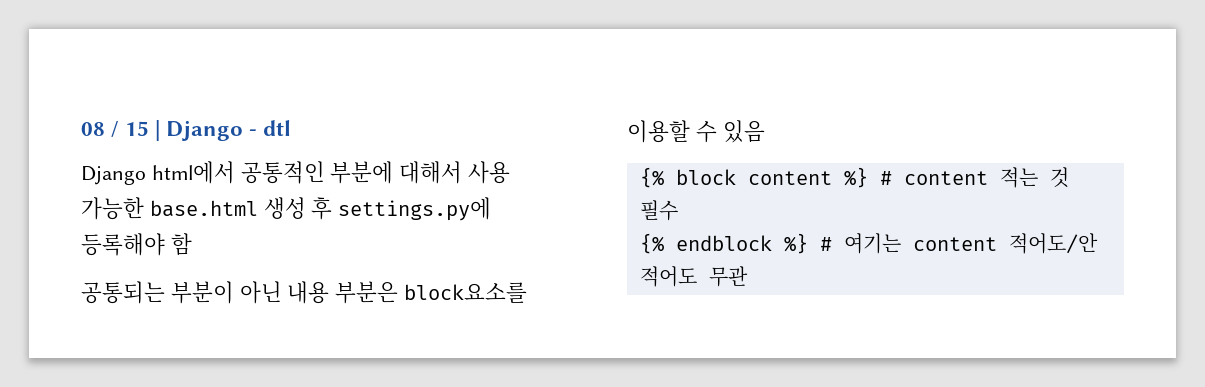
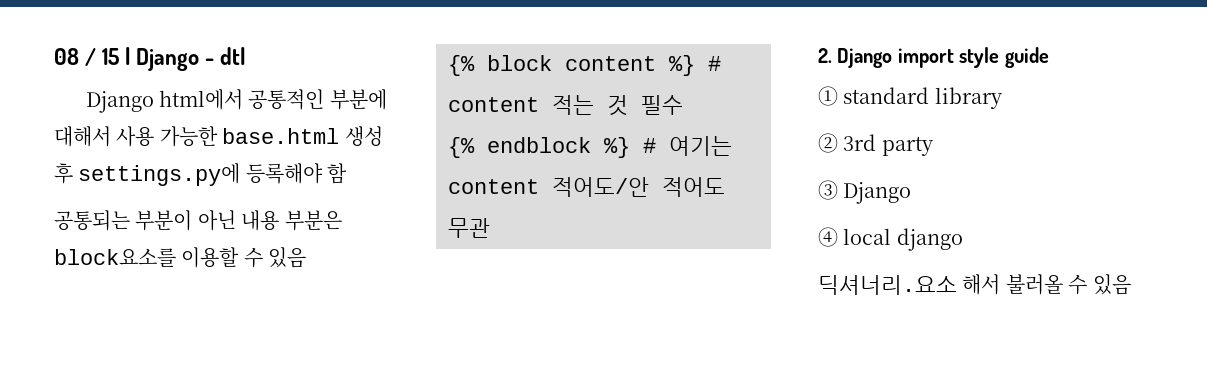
(748, 276) none -> [818,47,1049,68] [818,86,1003,109] [818,133,934,156] [818,180,912,204] [818,227,963,251] [818,274,1131,295] // 2. Django import style guide // ① standard library // ② 3rd party // ③ Django // ④ local django // 딕셔너리.요소 해서 불러올 수 있음

